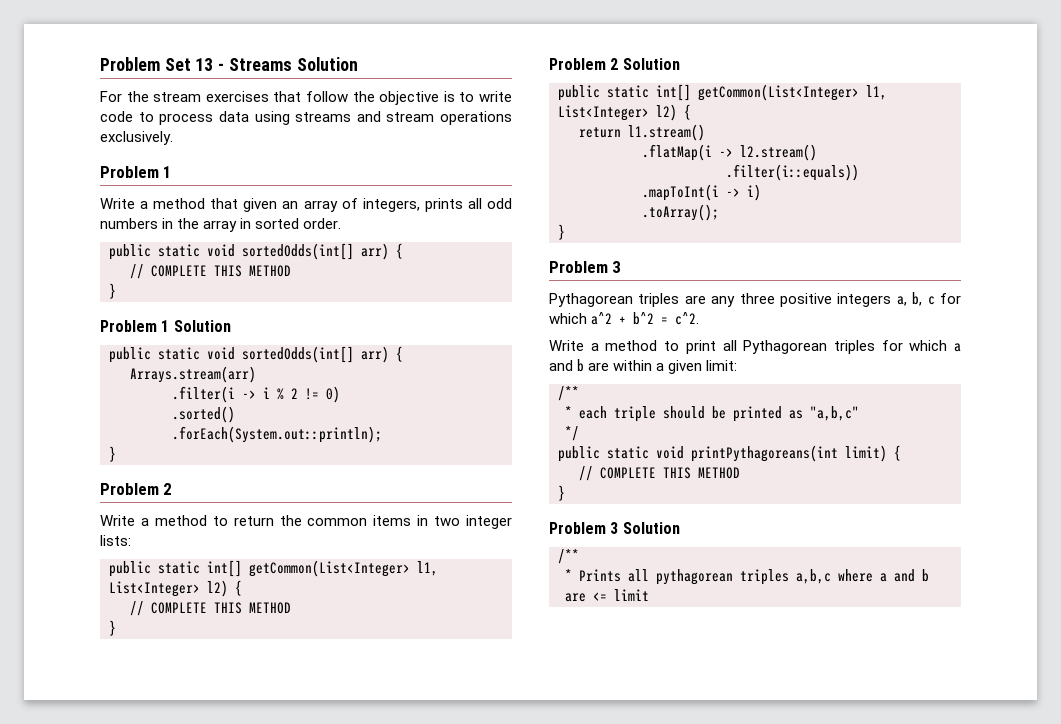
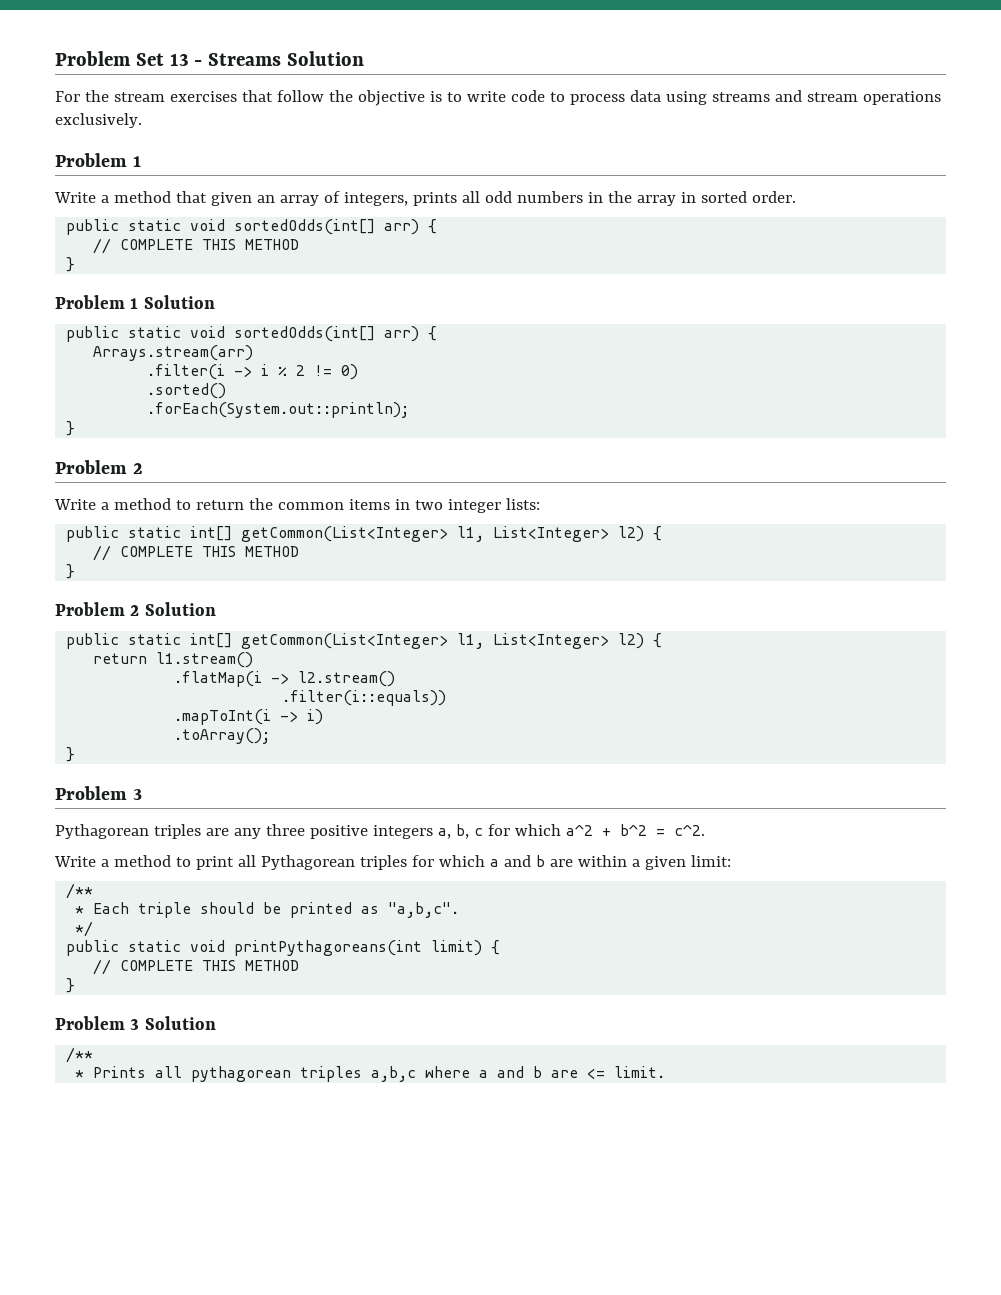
[579,406,607,419] each -> [93,902,130,914] Each
[810,406,859,421] "a,b,c" -> [388,902,460,918] "a,b,c".
[614,589,649,601] limit -> [614,1066,666,1078] limit.

